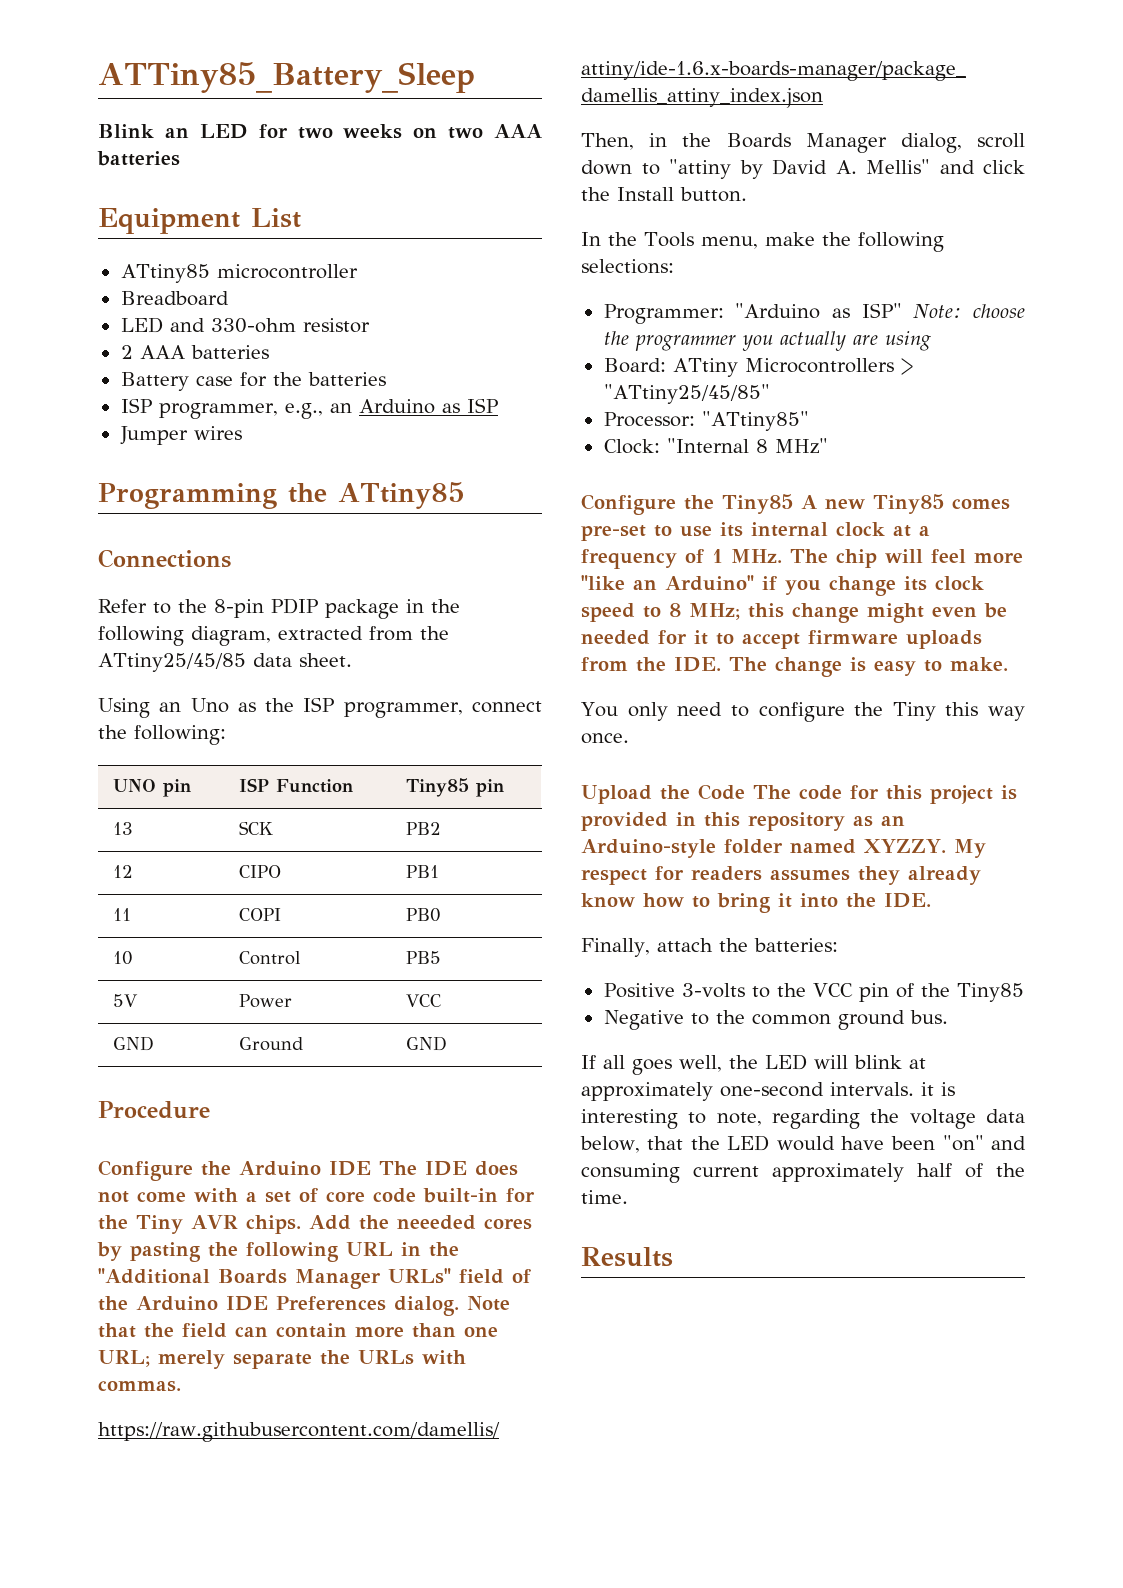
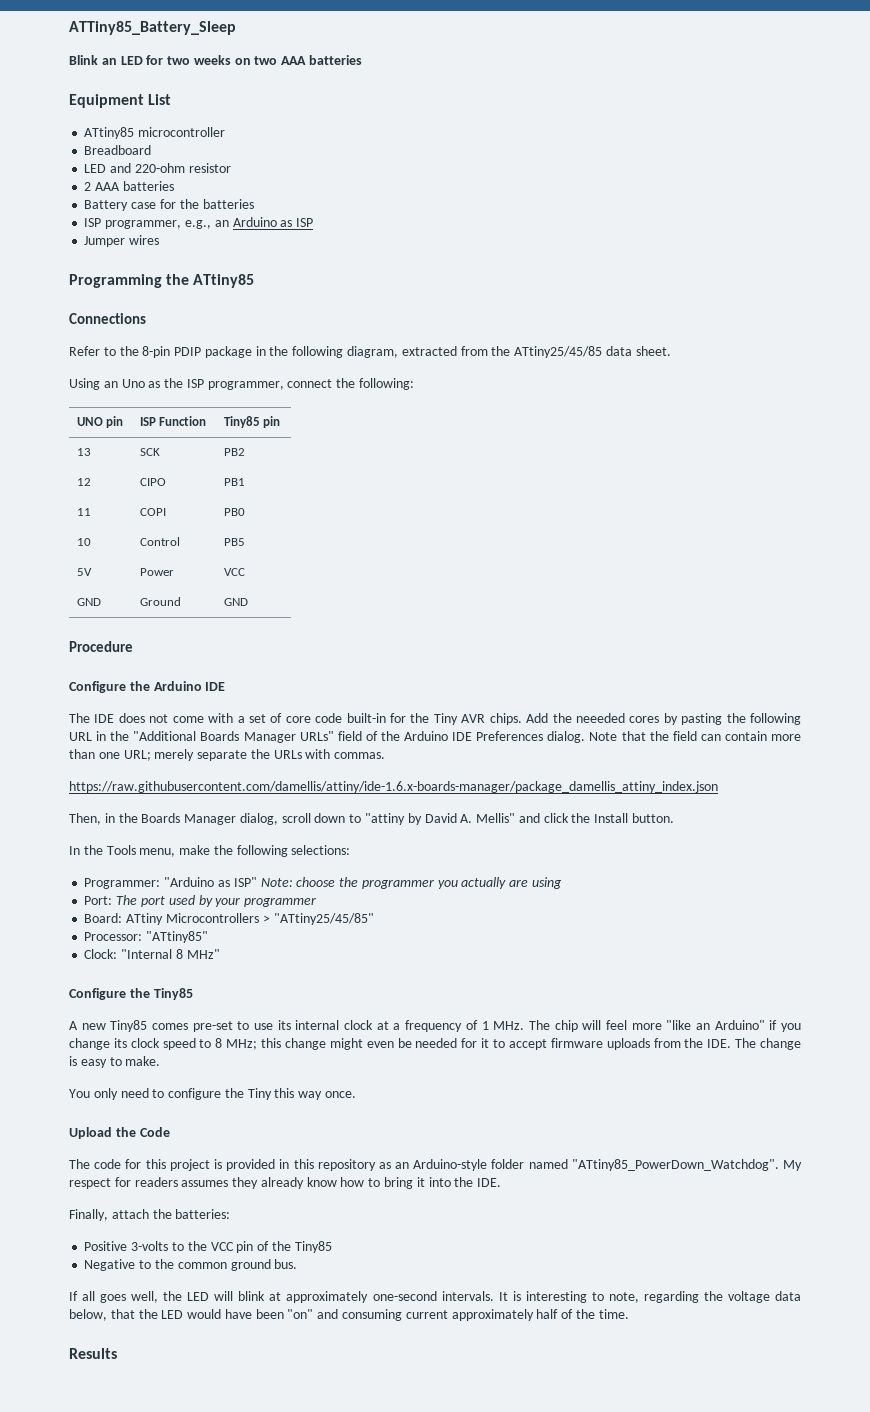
[210,318,296,333] 330-ohm -> [134,163,185,173] 220-ohm
(371, 1168) none -> (226, 686) //
(931, 341) none -> [84,895,317,907] // Port: The port used by your programmer
(793, 504) none -> (193, 994) //
(745, 792) none -> (170, 1132) //
[864,839,946,853] XYZZY. -> [571,1159,779,1171] "ATtiny85_PowerDown_Watchdog".
[921,1082,934,1096] it -> [498,1292,508,1301] It

